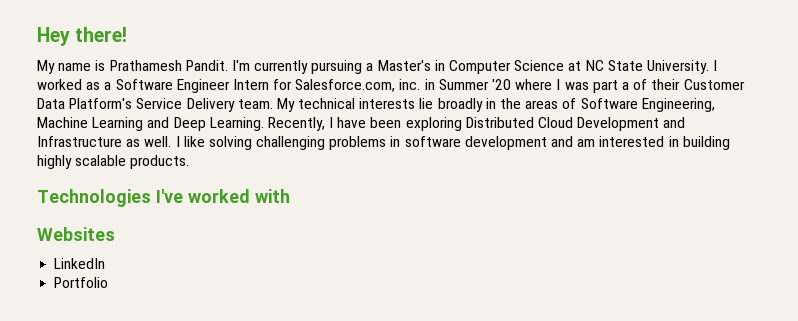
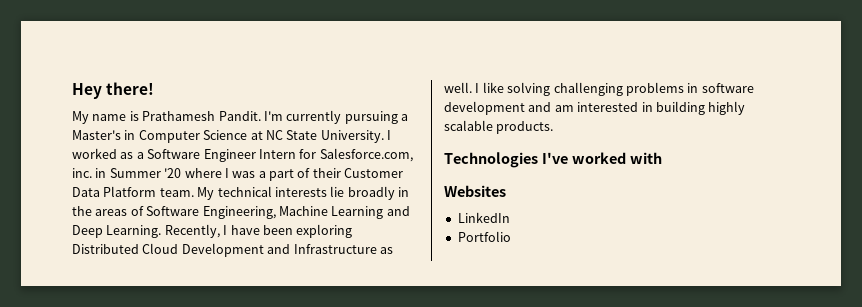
[592,80,629,93] part a -> [258,169,294,181] a part
[69,98,235,112] Platform's Service Delivery -> [103,186,157,197] Platform

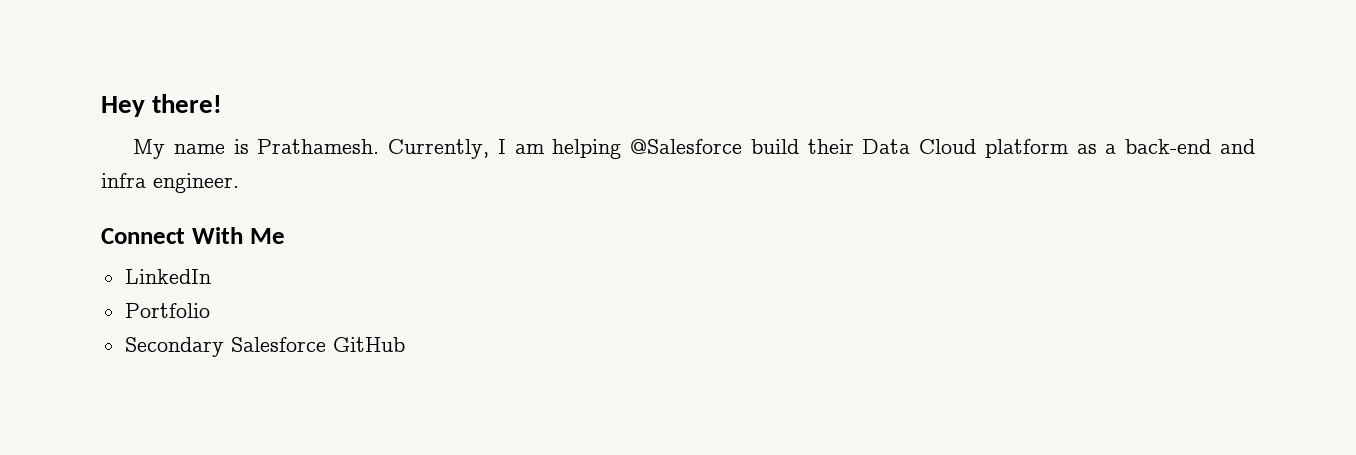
[142,110,408,124] [72,130,391,143] [72,148,413,162] [72,168,404,181] [72,186,409,200] [72,206,410,219] [72,224,353,238] [72,243,393,257] [444,82,754,96] [444,101,746,115] [444,120,554,134] [444,152,662,168] [444,185,506,197] Prathamesh Pandit. I'm currently pursuing a Master's in Computer Science at NC State University. I worked as a Software Engineer Intern for Salesforce.com, inc. in Summer '20 where I was a part of their Customer Data Platform team. My technical interests lie broadly in the areas of Software Engineering, Machine Learning and Deep Learning. Recently, I have been exploring Distributed Cloud Development and Infrastructure as well. I like solving challenging problems in software development and am interested in building highly scalable products. // Technologies I've worked with // Websites -> [257,139,1255,159] [101,173,239,193] [101,227,285,244] Prathamesh. Currently, I am helping @Salesforce build their Data Cloud platform as a back-end and infra engineer. // Connect With Me
(511, 236) none -> [124,337,405,357] // Secondary Salesforce GitHub

